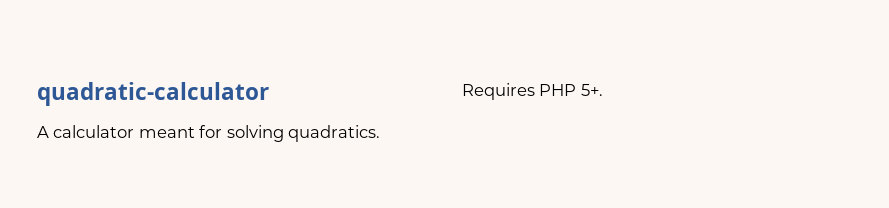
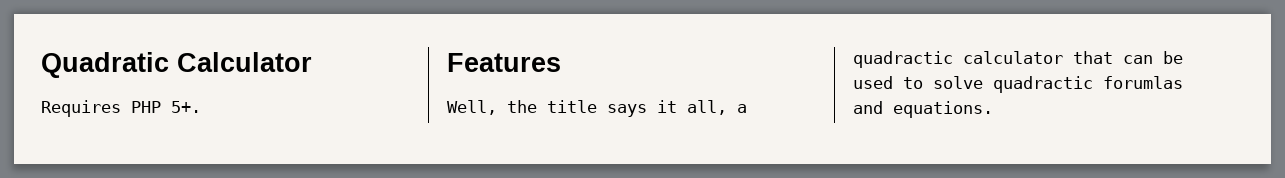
[37,82,269,106] [37,125,381,142] [462,83,603,100] quadratic-calculator // A calculator meant for solving quadratics. Requires PHP 5+. -> [41,52,312,78] [41,100,201,117] [447,53,561,72] [447,100,747,117] [853,51,1183,68] [853,76,1183,93] [853,101,993,118] Quadratic Calculator // Requires PHP 5+. // Features // Well, the title says it all, a quadractic calculator that can be used to solve quadractic forumlas and equations.

